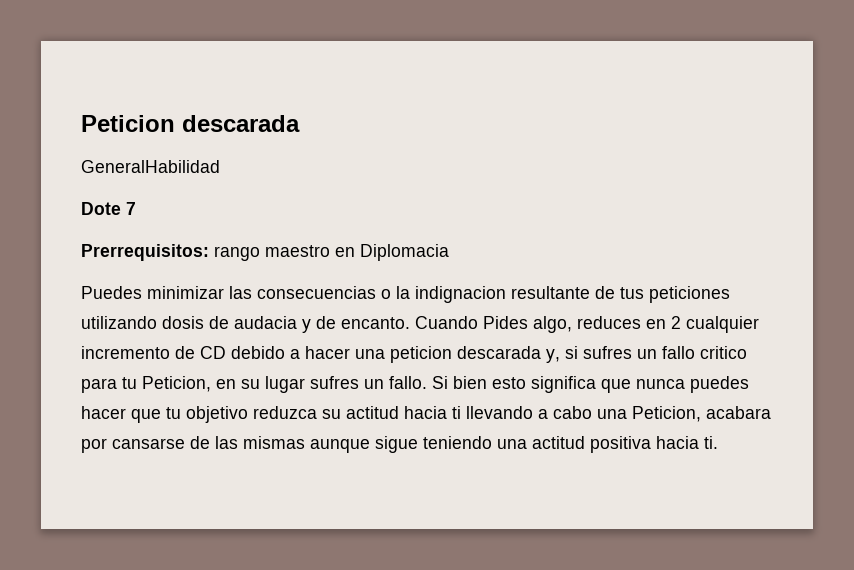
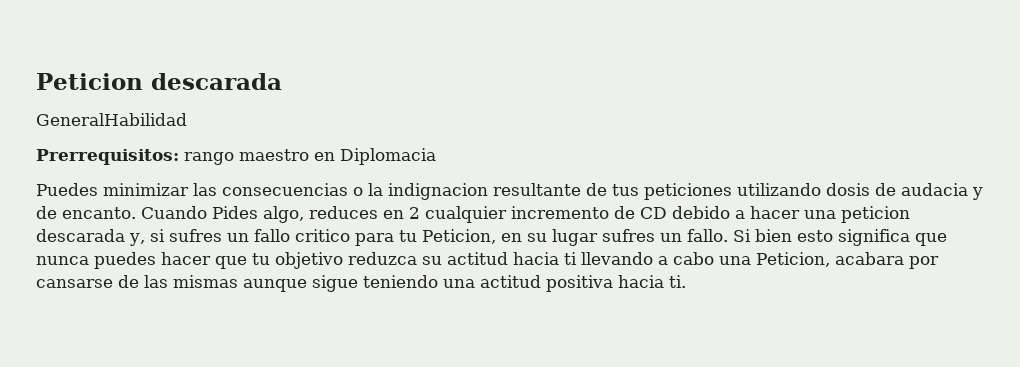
[81,202,136,215] // Dote 7 -> (187, 119) none

